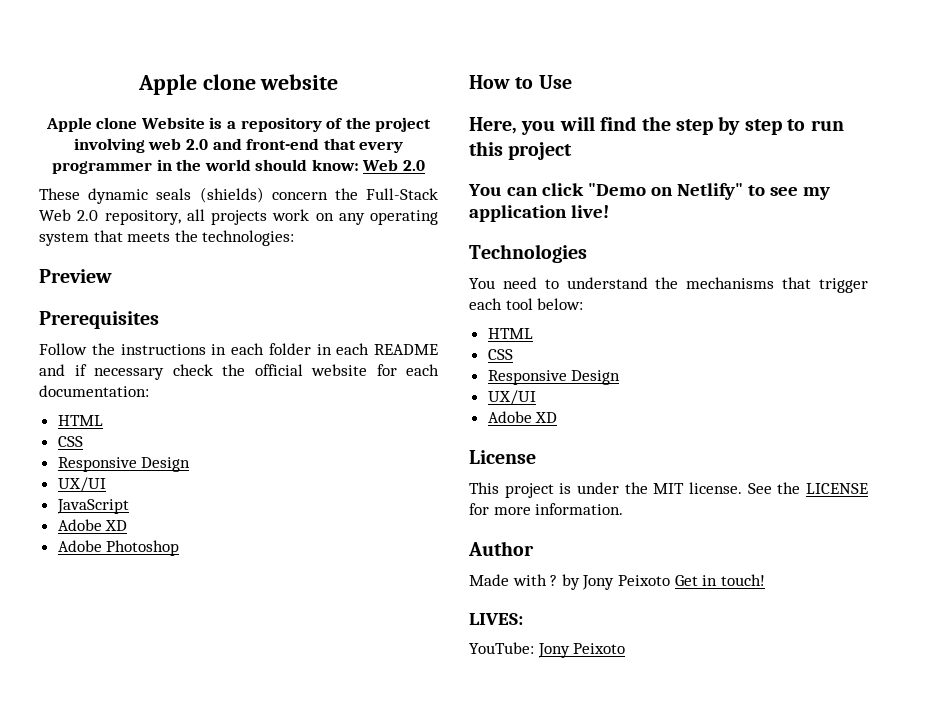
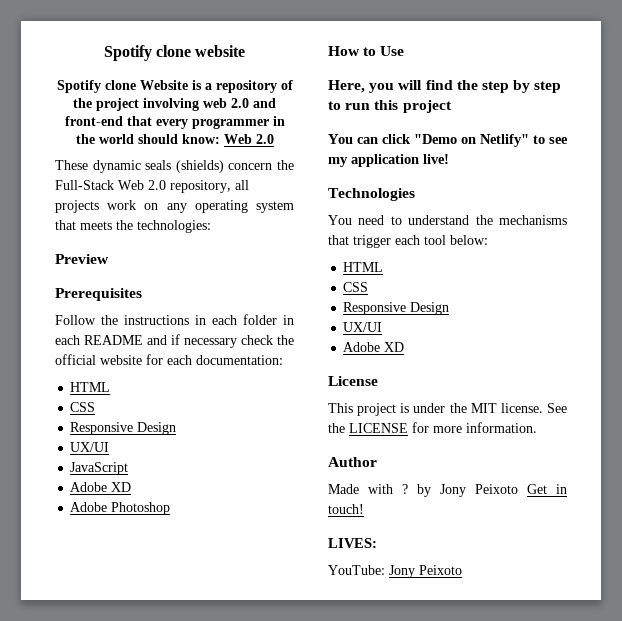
[137,74,197,95] Apple -> [103,45,152,61] Spotify
[45,117,92,132] Apple -> [56,80,101,93] Spotify

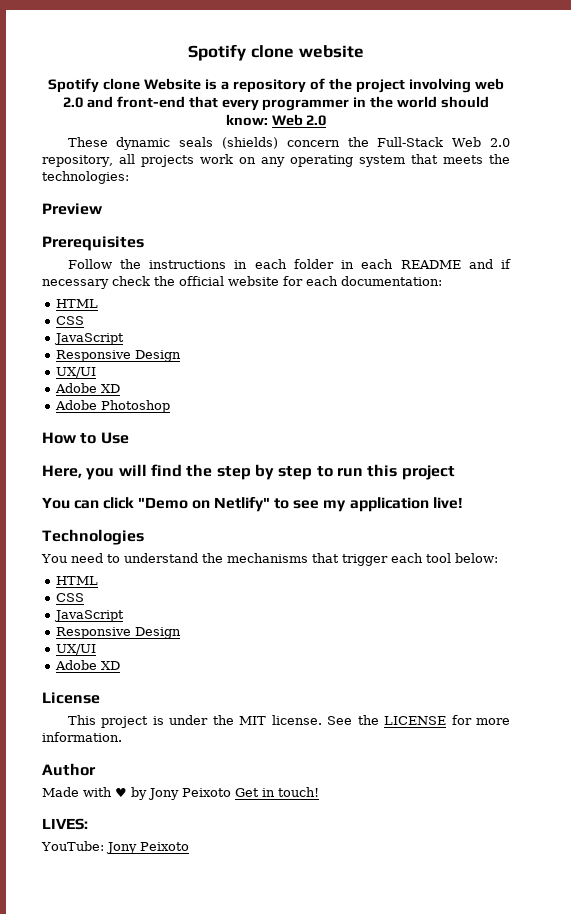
[70,422,177,435] [70,442,110,452] [70,462,129,475] // Responsive Design // UX/UI // JavaScript -> [54,333,125,345] [56,350,182,362] [56,367,97,378] // JavaScript // Responsive Design // UX/UI
(369, 287) none -> [54,610,125,622] // JavaScript
[402,484,408,494] ? -> [115,788,127,797] ♥

